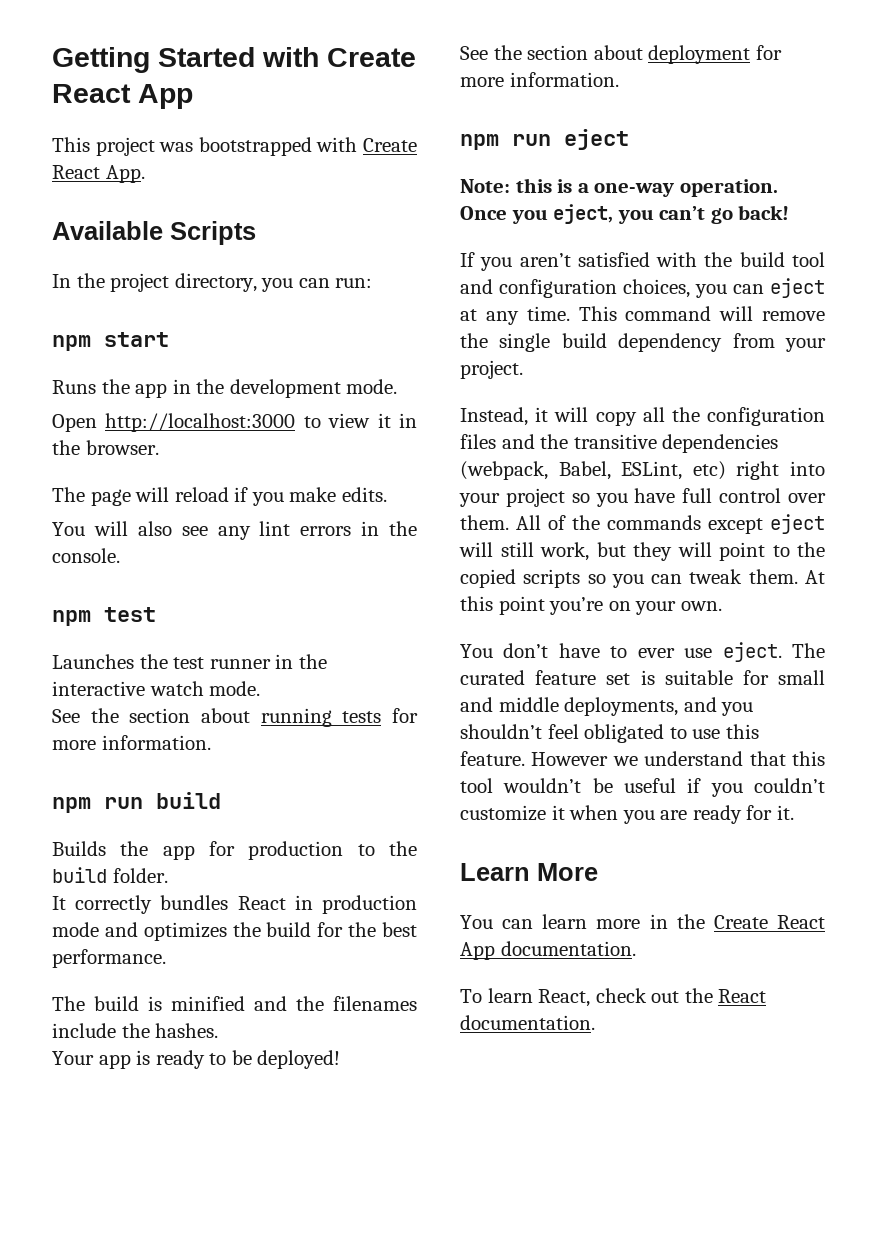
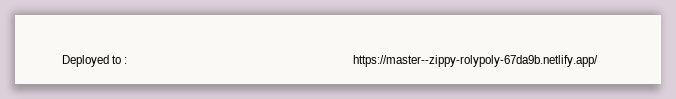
[52,47,416,73] [52,84,193,109] [52,137,418,156] [52,165,145,183] [52,221,256,245] [52,273,373,292] [52,332,169,351] [52,379,398,398] [52,413,417,432] [52,440,159,455] [52,487,387,506] [52,521,417,540] [52,548,120,563] [52,607,156,626] [52,654,327,669] [52,681,261,696] [52,708,419,727] [52,735,211,750] [52,792,221,813] [52,841,417,860] [52,867,168,883] [52,895,417,914] [52,922,417,941] [52,949,166,968] [52,996,417,1011] [52,1023,219,1038] [52,1050,341,1069] [460,45,782,64] [460,72,619,87] [460,129,629,150] [460,178,778,197] [460,204,790,224] [460,252,825,271] [460,278,825,298] [460,306,825,325] [460,333,827,352] [460,360,523,379] [460,407,825,426] [460,434,779,453] [460,461,826,480] [459,488,826,507] [460,514,825,534] [459,542,825,561] [460,569,825,588] [460,596,722,615] [460,642,825,662] [460,670,826,685] [460,697,754,716] [460,724,759,743] [460,751,825,766] [460,778,825,797] [460,805,794,824] [460,863,598,881] [460,914,825,929] [460,941,636,960] [460,988,767,1007] [460,1015,595,1030] Getting Started with Create React App // This project was bootstrapped with Create React App. // Available Scripts // In the project directory, you can run: // npm start // Runs the app in the development mode. // Open http://localhost:3000 to view it in the browser. // The page will reload if you make edits. // You will also see any lint errors in the console. // npm test // Launches the test runner in the interactive watch mode. // See the section about running tests for more information. // npm run build // Builds the app for production to the build folder. // It correctly bundles React in production mode and optimizes the build for the best performance. // The build is minified and the filenames include the hashes. // Your app is ready to be deployed! // See the section about deployment for more information. // npm run eject // Note: this is a one-way operation. Once you eject, you can’t go back! // If you aren’t satisfied with the build tool and configuration choices, you can eject at any time. This command will remove the single build dependency from your project. // Instead, it will copy all the configuration files and the transitive dependencies (webpack, Babel, ESLint, etc) right into your project so you have full control over them. All of the commands except eject will still work, but they will point to the copied scripts so you can tweak them. At this point you’re on your own. // You don’t have to ever use eject. The curated feature set is suitable for small and middle deployments, and you shouldn’t feel obligated to use this feature. However we understand that this tool wouldn’t be useful if you couldn’t customize it when you are ready for it. // Learn More // You can learn more in the Create React App documentation. // To learn React, check out the React documentation. -> [62,55,598,67] Deployed to : https://master--zippy-rolypoly-67da9b.netlify.app/

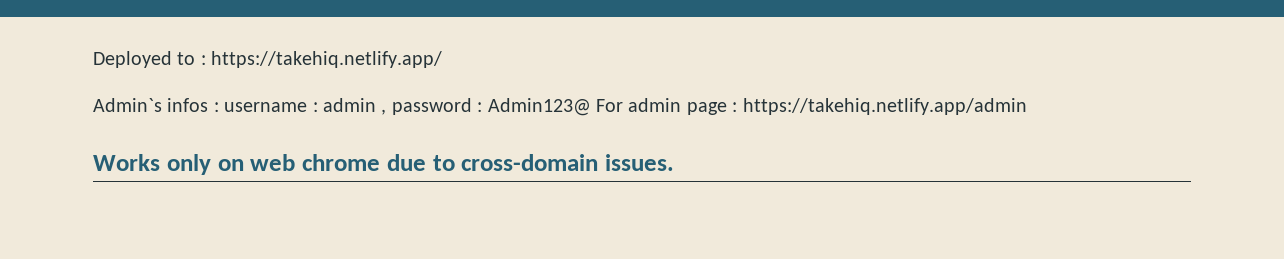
[353,55,598,67] https://master--zippy-rolypoly-67da9b.netlify.app/ -> [211,51,443,68] [93,98,1027,116] [93,154,674,175] https://takehiq.netlify.app/ // Admin`s infos : username : admin , password : Admin123@ For admin page : https://takehiq.netlify.app/admin // Works only on web chrome due to cross-domain issues.

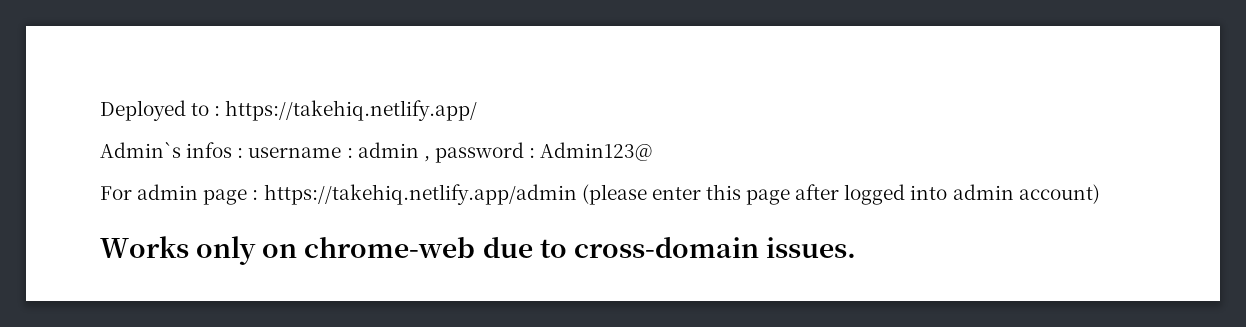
(591, 107) none -> (653, 151) //
(1027, 106) none -> [581,184,1100,205] (please enter this page after logged into admin account)
[250,154,380,171] web chrome -> [304,236,476,258] chrome-web

